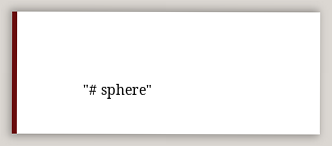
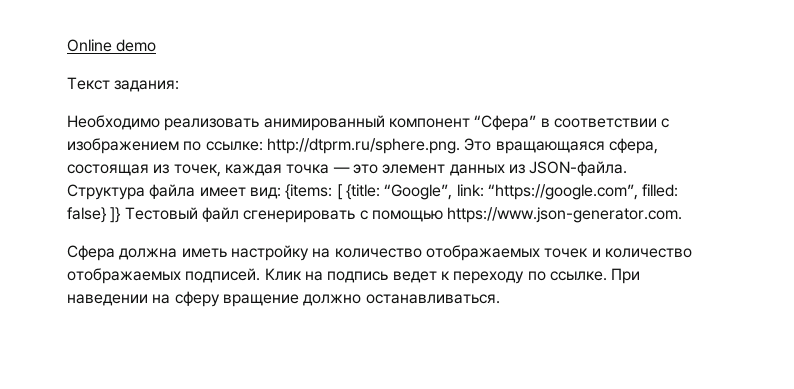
[82,83,152,99] "# sphere" -> [67,39,157,52] [67,77,180,92] [67,115,670,131] [67,138,658,154] [67,161,628,177] [67,184,679,200] [67,207,683,223] [67,245,692,261] [67,268,641,284] [67,291,500,307] Online demo // Текст задания: // Необходимо реализовать анимированный компонент “Сфера” в соответствии с изображением по ссылке: http://dtprm.ru/sphere.png. Это вращающаяся сфера, состоящая из точек, каждая точка — это элемент данных из JSON-файла. Структура файла имеет вид: {items: [ {title: “Google”, link: “https://google.com”, filled: false} ]} Тестовый файл сгенерировать с помощью https://www.json-generator.com. // Сфера должна иметь настройку на количество отображаемых точек и количество отображаемых подписей. Клик на подпись ведет к переходу по ссылке. При наведении на сферу вращение должно останавливаться.

